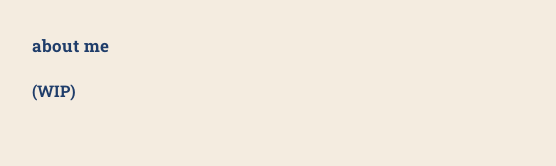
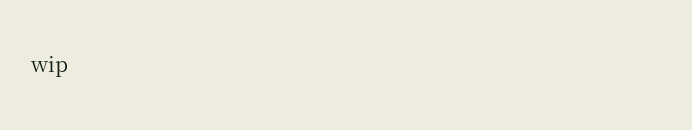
[32,39,109,53] [32,84,76,101] about me // (WIP) -> [30,56,68,77] wip

